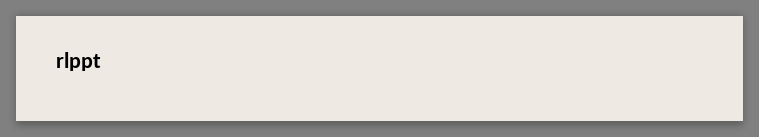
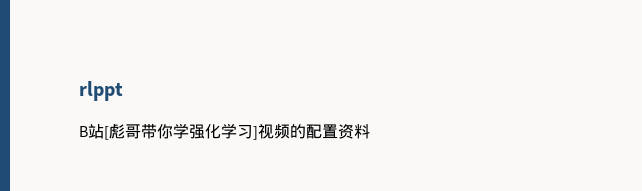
(101, 61) none -> [79,123,370,140] // B站[彪哥带你学强化学习]视频的配置资料

